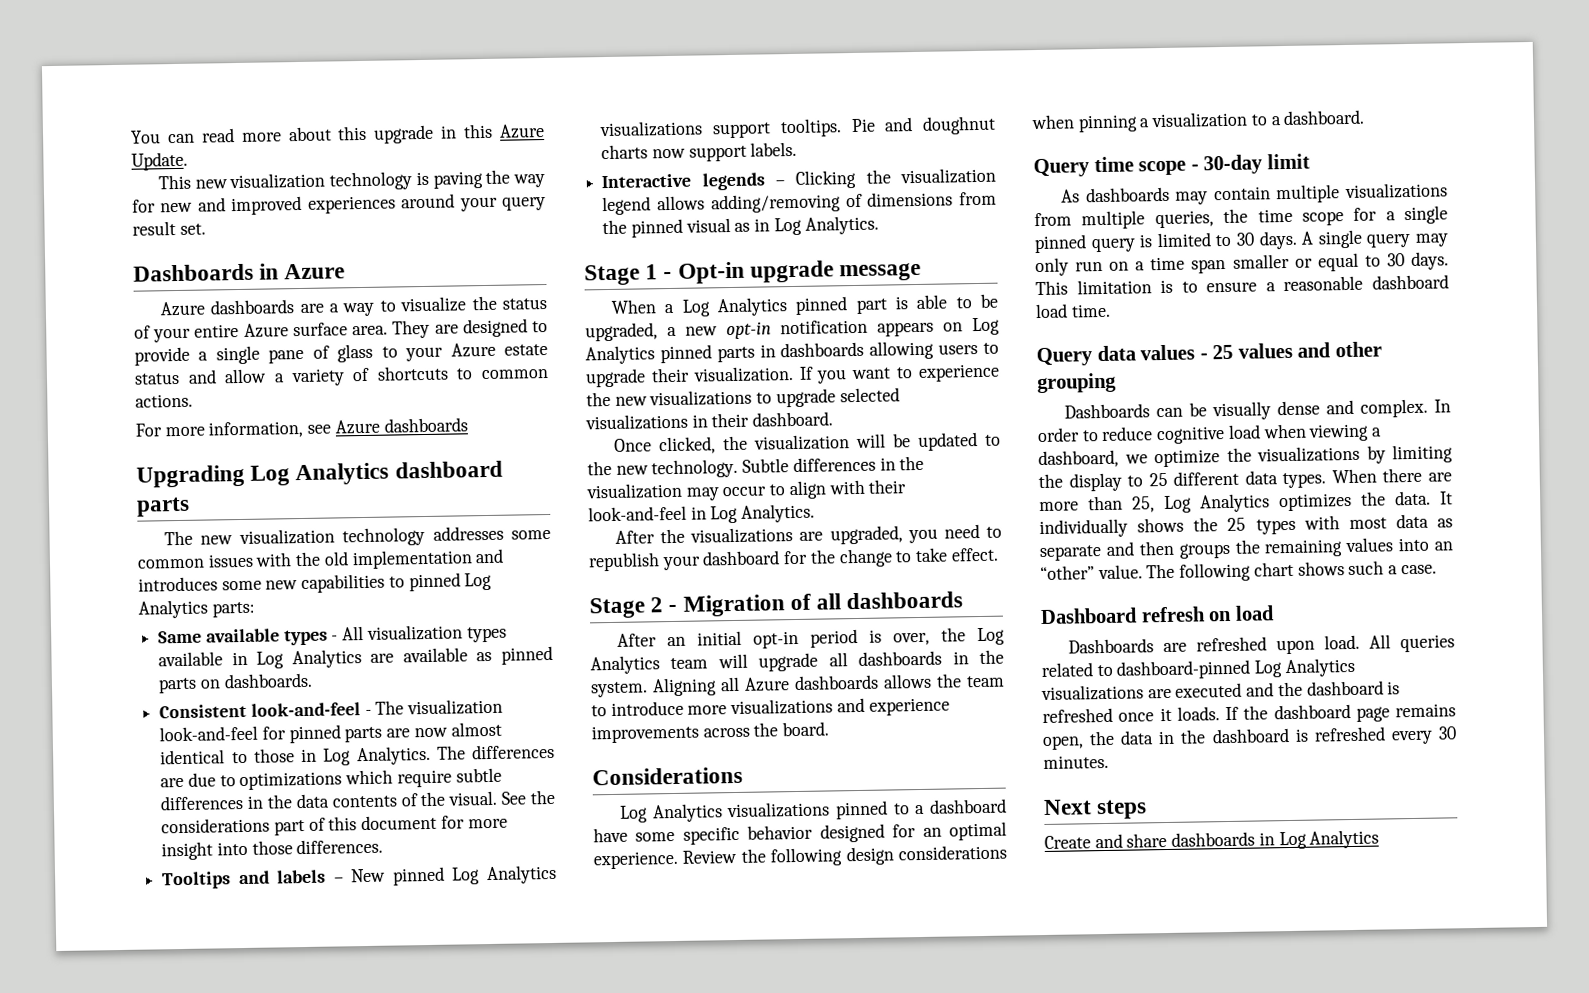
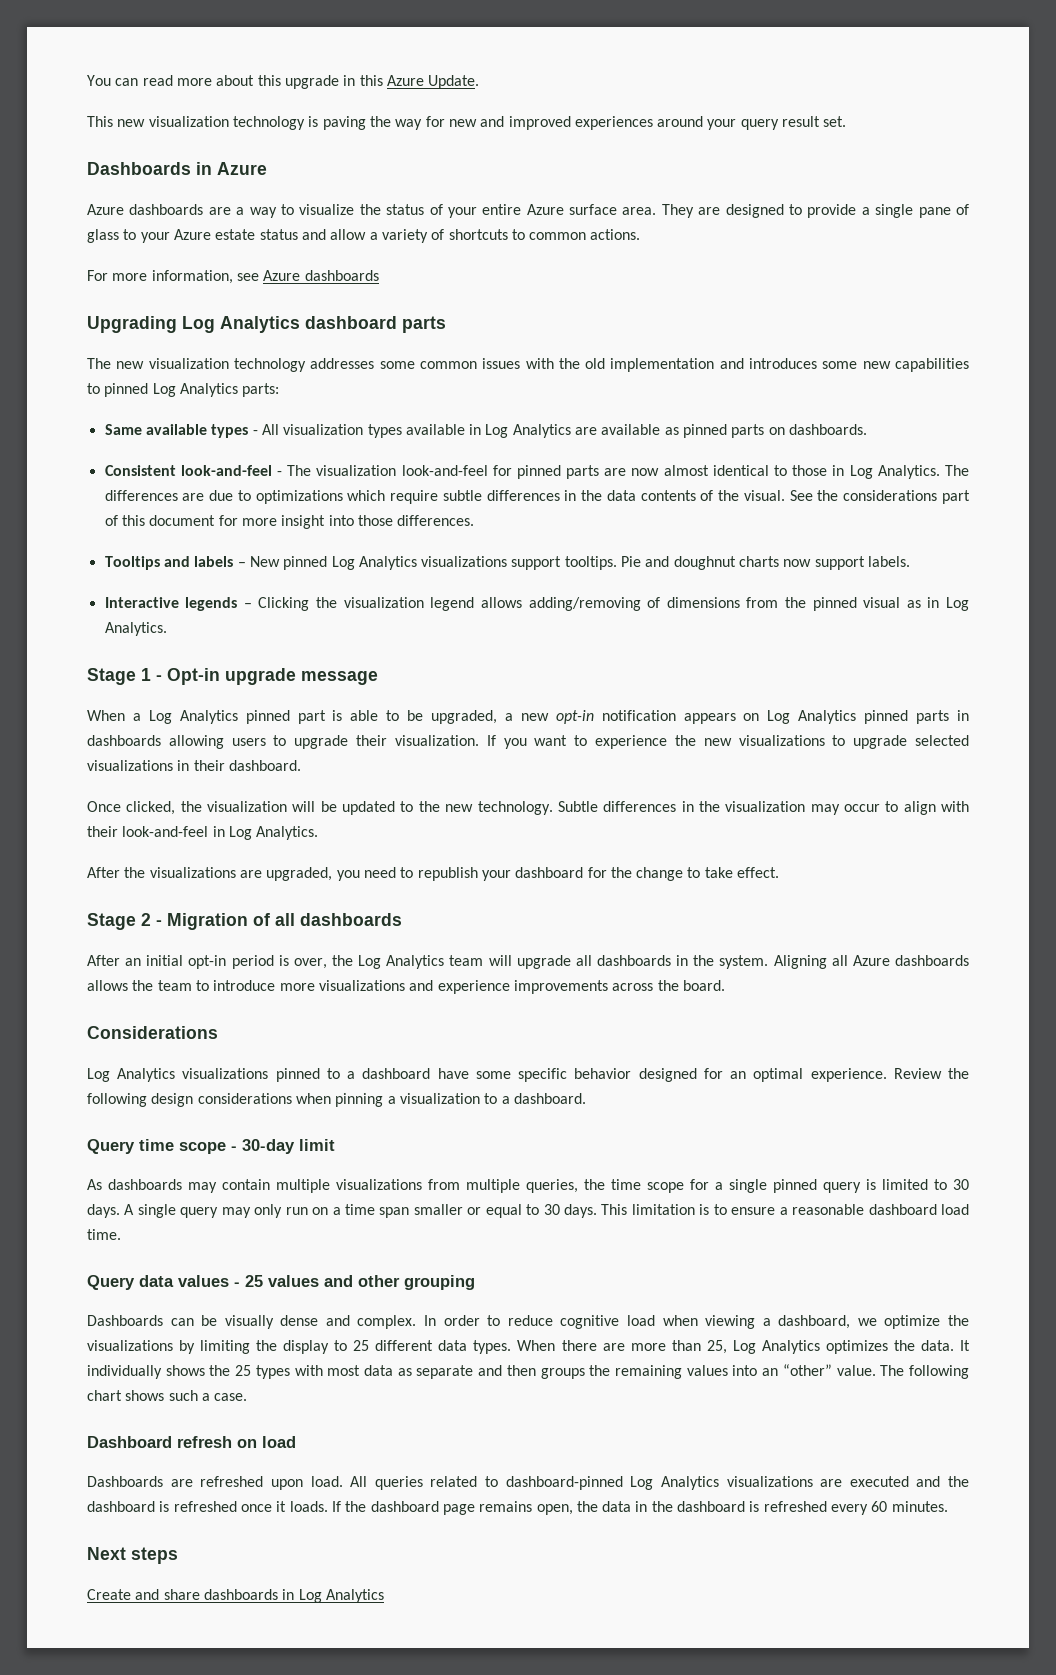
[1438,726,1457,740] 30 -> [871,1501,888,1512] 60

